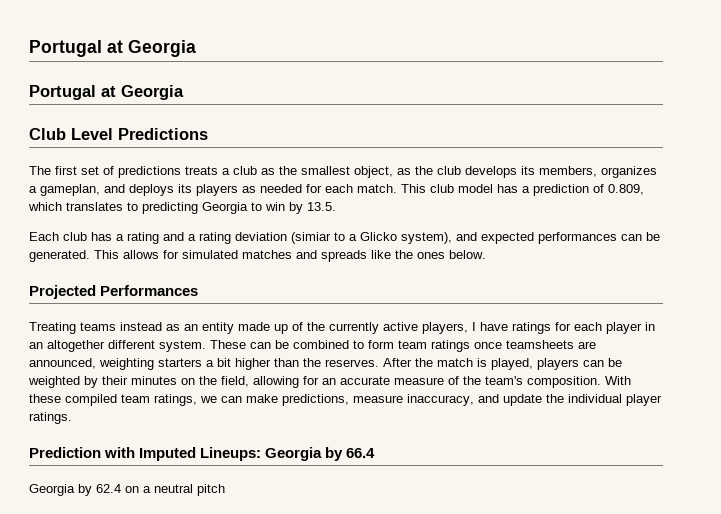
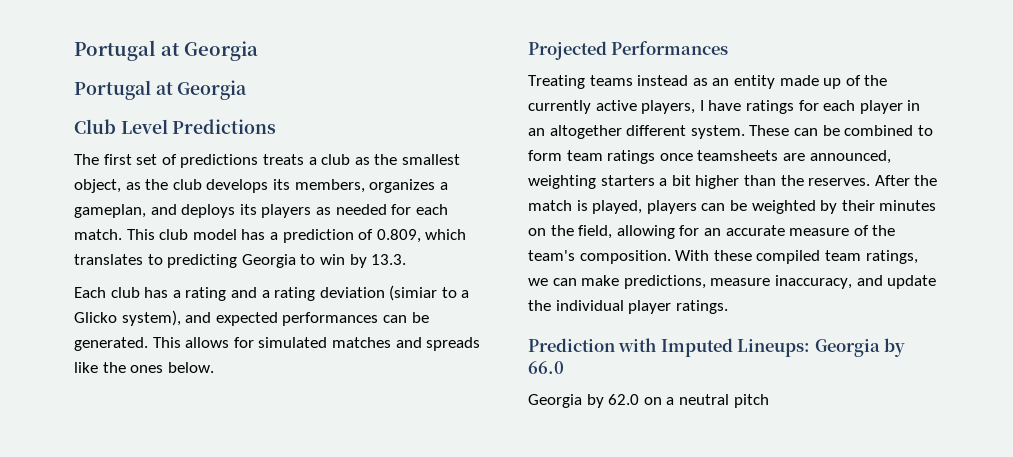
[307,202,336,211] 13.5. -> [371,254,407,265] 13.3.
[346,448,376,458] [29,484,121,496] 66.4 // Georgia by 62.4 -> [528,361,564,374] [528,394,640,408] 66.0 // Georgia by 62.0

